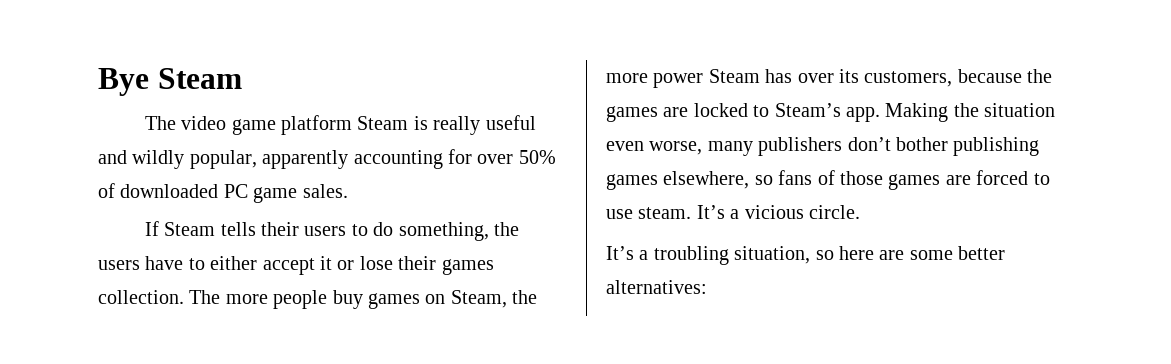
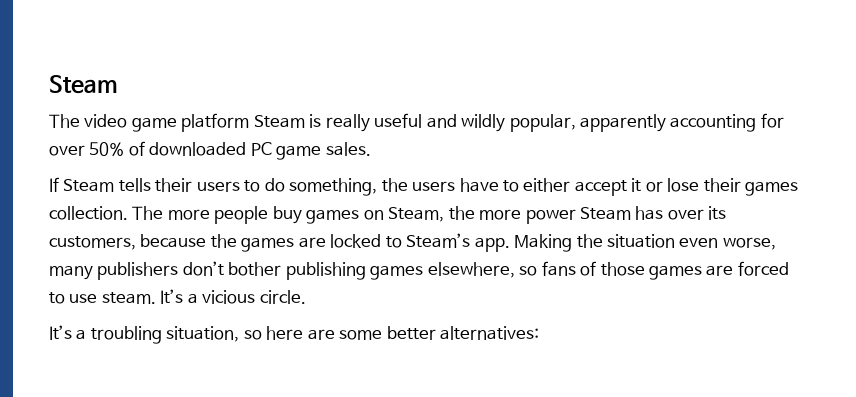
[98,68,149,96] Bye -> (49, 84) none

